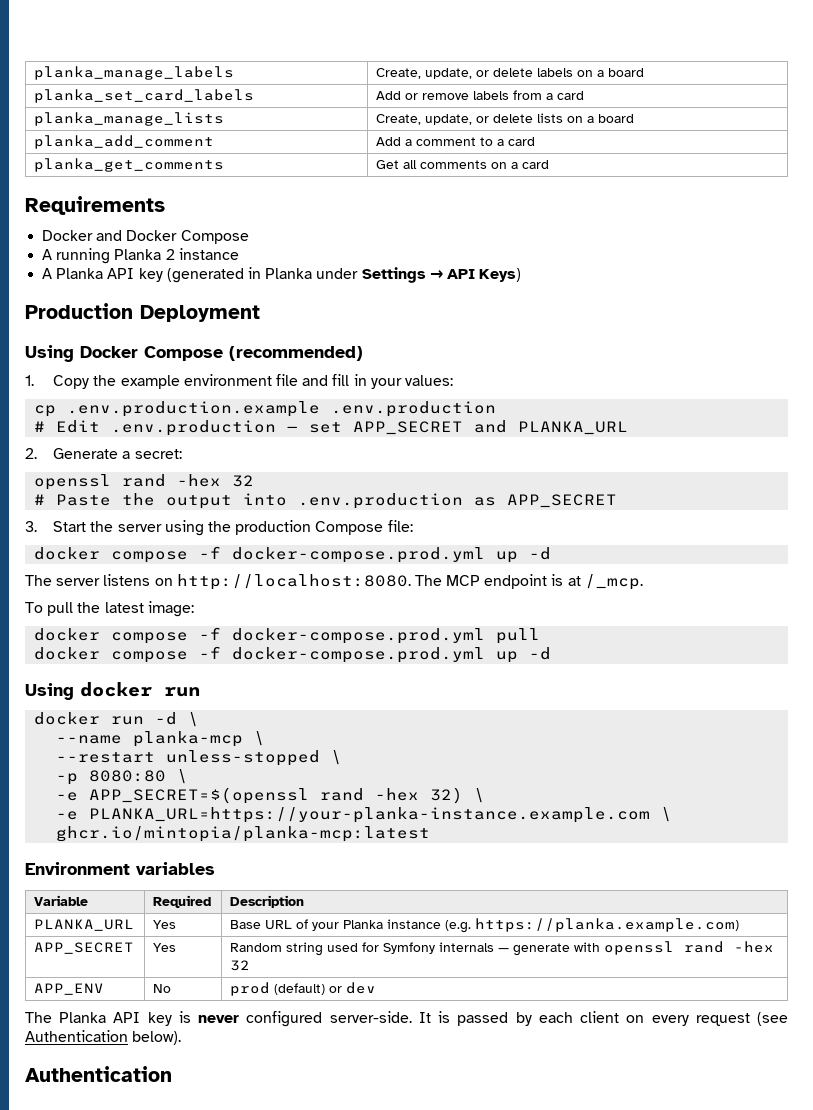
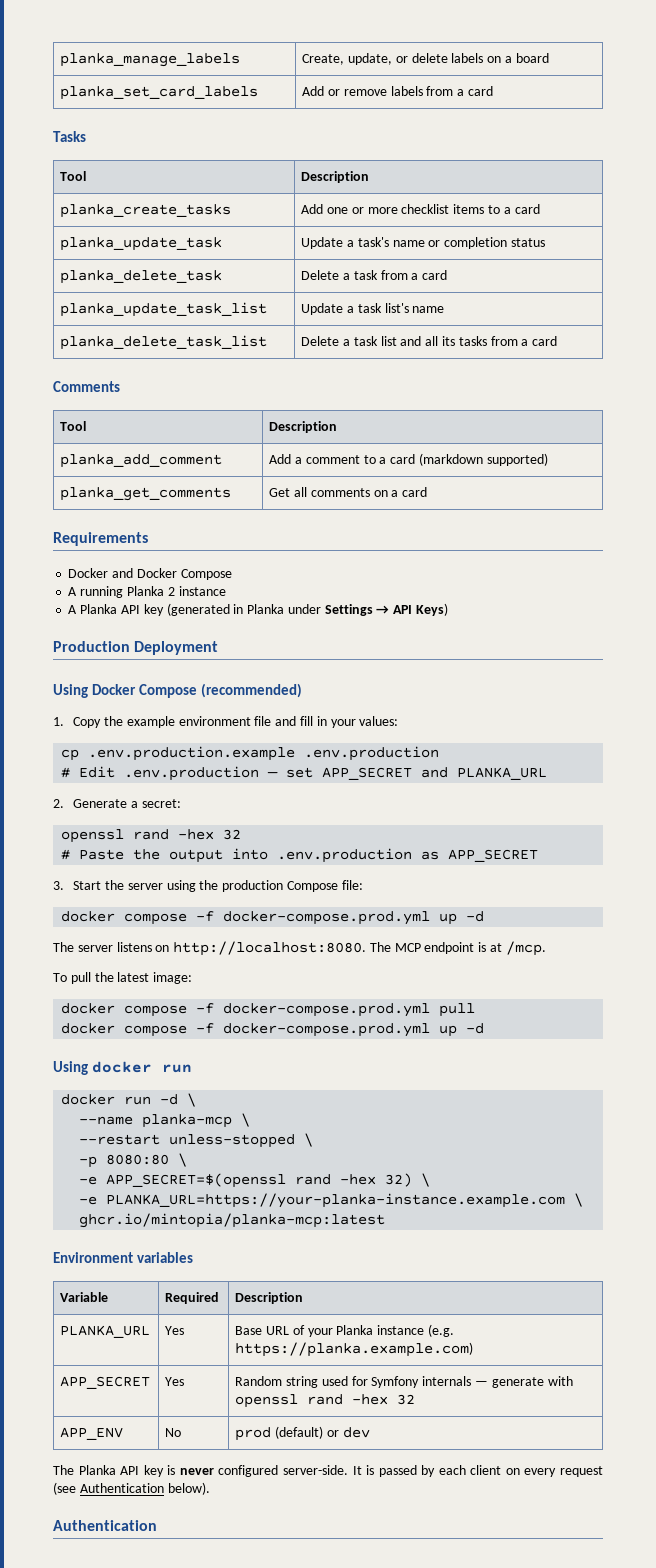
[34,112,225,126] [376,113,635,125] // planka_manage_lists | Create, update, or delete lists on a board -> [53,131,86,142] [60,171,87,181] [301,171,370,183] [60,204,232,218] [301,204,540,214] [60,237,223,251] [301,237,546,249] [60,270,223,284] [301,270,448,280] [60,302,268,317] [301,303,445,315] [60,335,268,350] [301,336,558,346] [53,381,120,392] [60,421,87,431] [269,421,338,433] // Tasks // Tool | Description // planka_create_tasks | Add one or more checklist items to a card // planka_update_task | Update a task's name or completion status // planka_delete_task | Delete a task from a card // planka_update_task_list | Update a task list's name // planka_delete_task_list | Delete a task list and all its tasks from a card // Comments // Tool | Description
(536, 141) none -> [419,453,548,466] (markdown supported)
[584,574,643,590] /_mcp. -> [505,941,546,956] /mcp.

